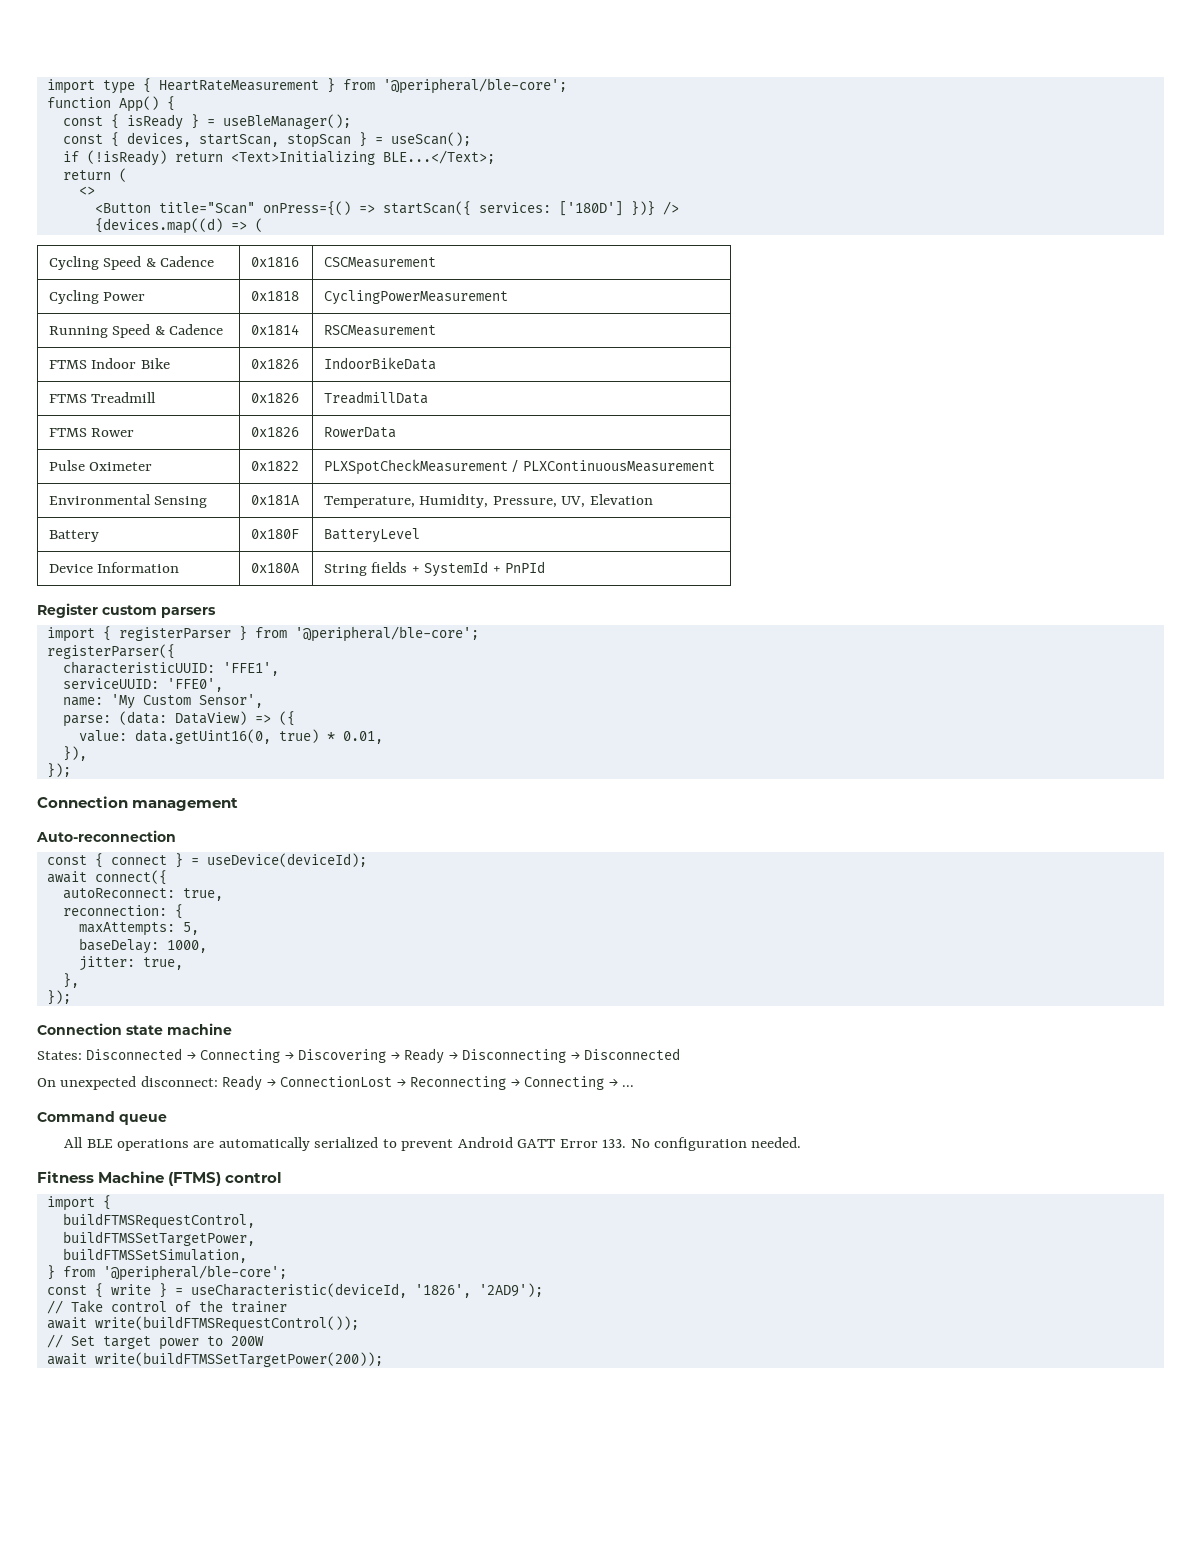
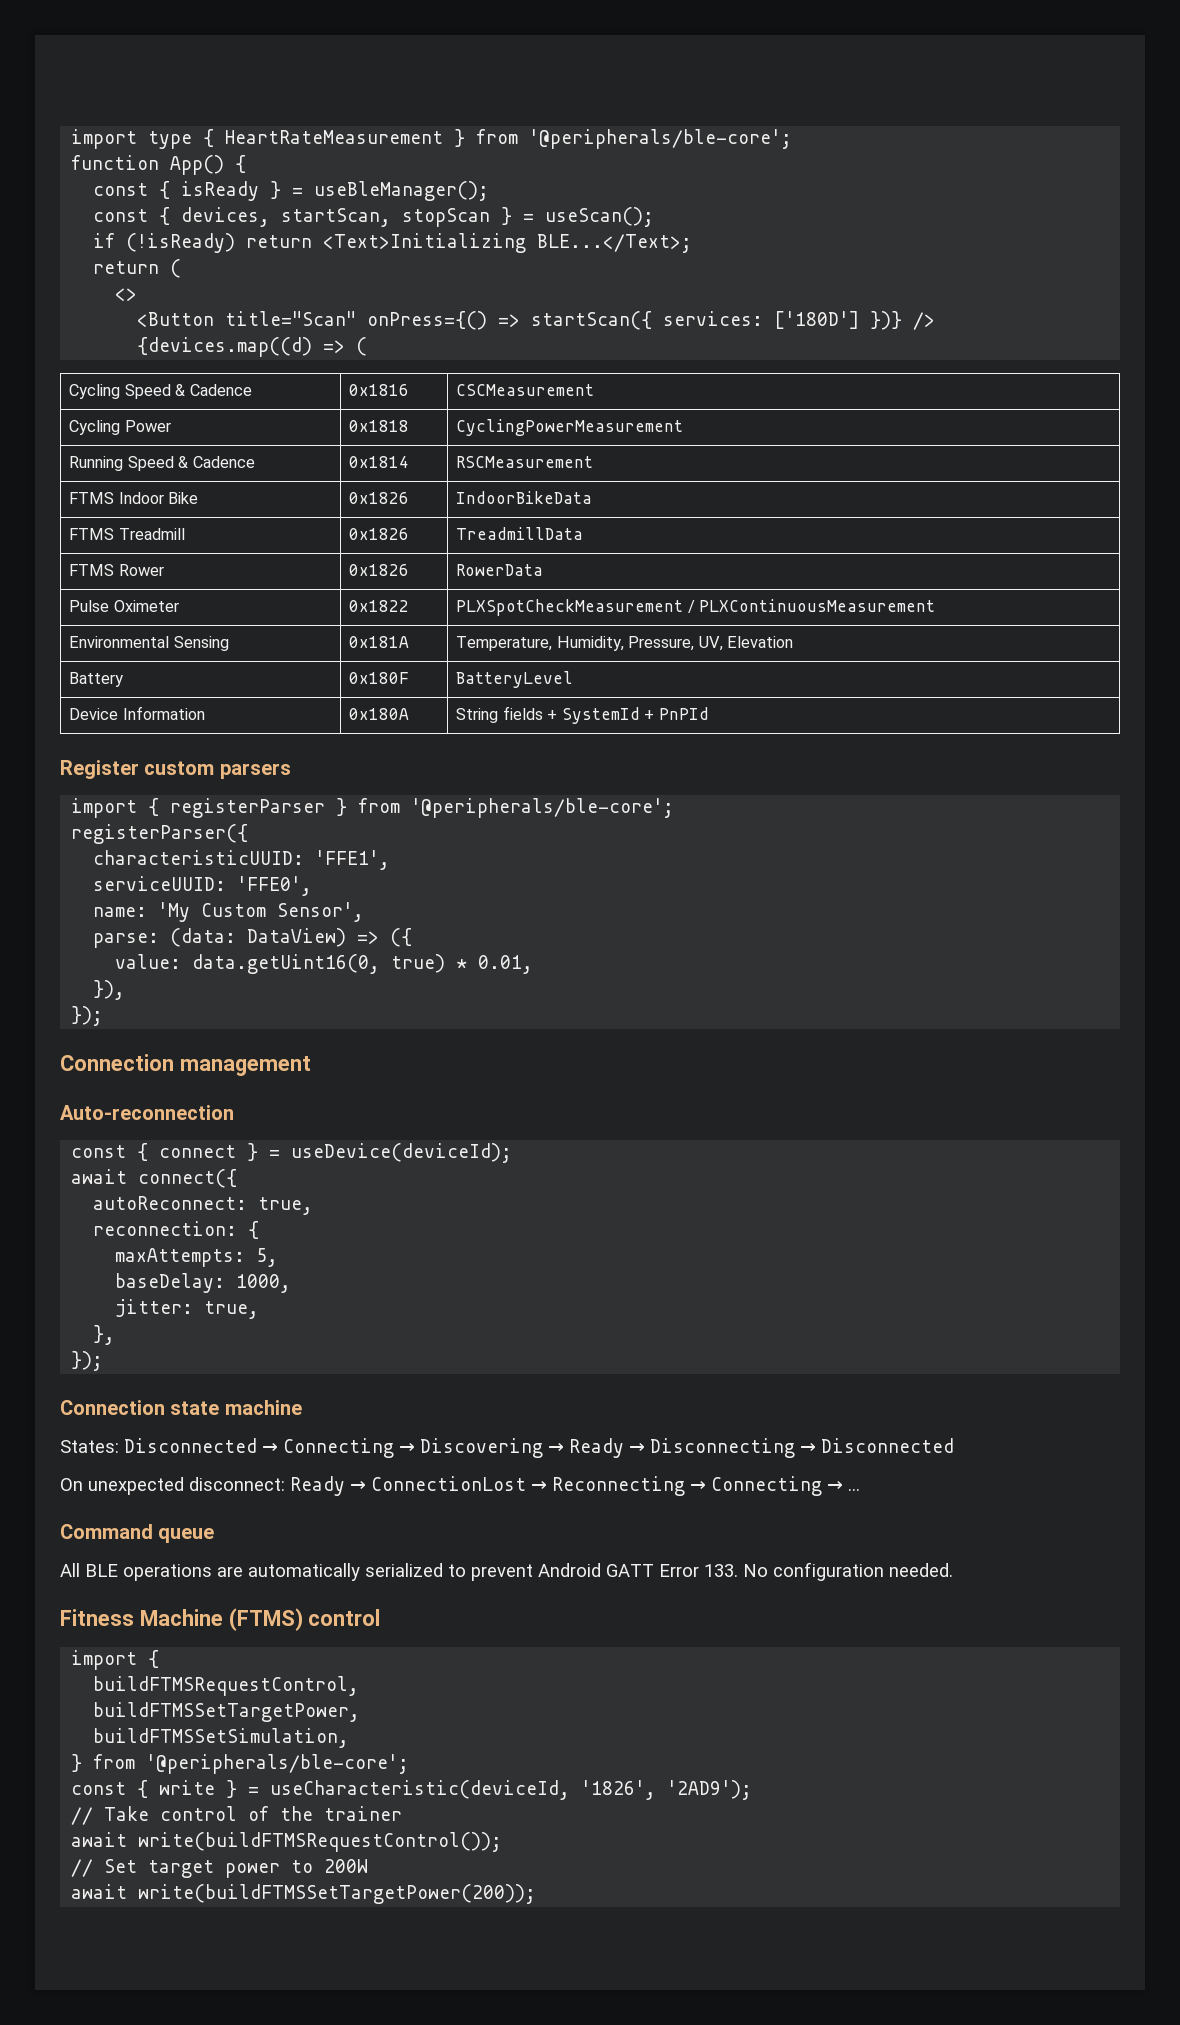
[382,78,567,94] '@peripheral/ble-core'; -> [529,129,793,149] '@peripherals/ble-core';
[294,626,479,642] '@peripheral/ble-core'; -> [411,798,675,818] '@peripherals/ble-core';
[102,1265,287,1281] '@peripheral/ble-core'; -> [146,1754,410,1774] '@peripherals/ble-core';

